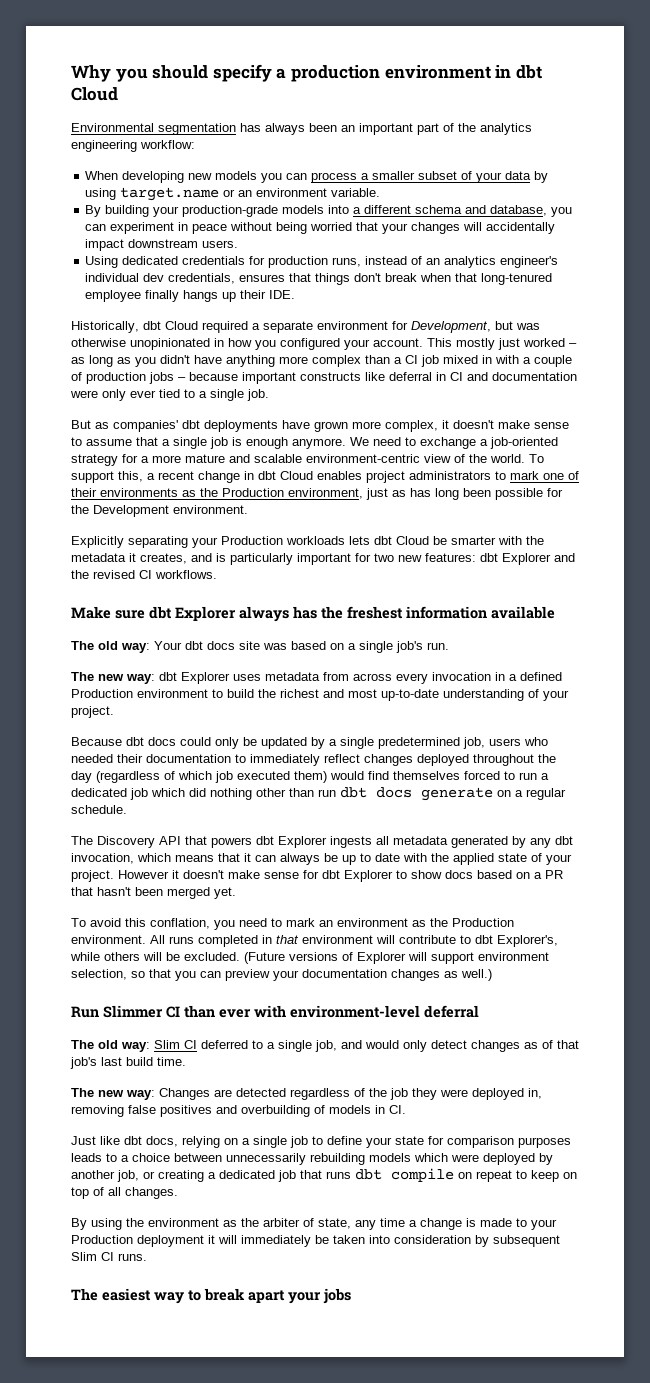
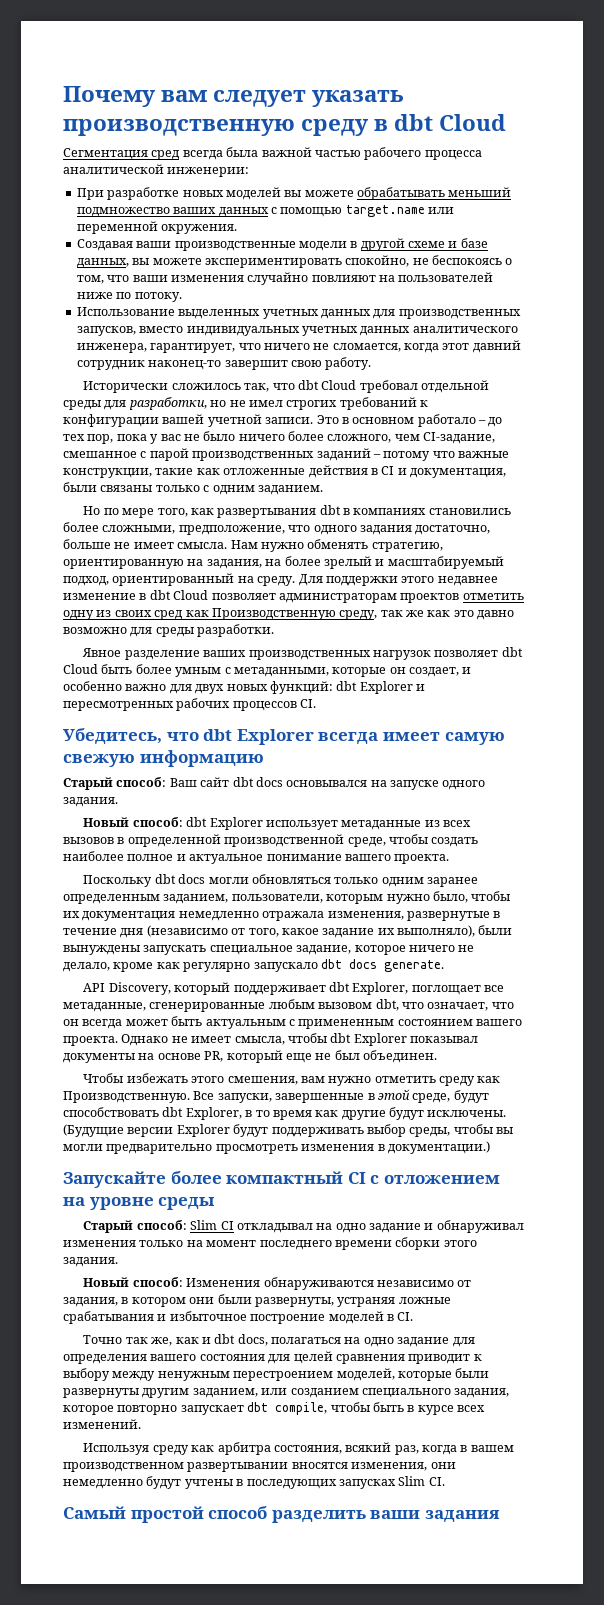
[71,64,542,82] [71,87,118,101] [71,123,532,135] [71,140,195,152] [85,171,549,183] [85,187,381,201] [85,205,573,217] [85,222,556,234] [85,239,239,251] [85,256,559,268] [85,273,553,285] [85,290,296,302] [71,321,540,333] [71,338,577,350] [71,355,572,367] [71,372,577,384] [70,389,269,401] [71,420,569,432] [71,437,558,449] [71,454,544,466] [71,471,579,483] [71,488,563,500] [71,505,248,517] [71,536,544,548] [71,553,575,565] [71,570,217,579] [71,606,555,622] [71,641,449,653] [71,672,562,684] [71,689,569,701] [71,706,114,718] [71,737,548,749] [71,754,556,766] [71,771,549,783] [71,787,566,801] [71,805,127,814] [71,836,573,848] [71,853,572,865] [71,870,563,882] [71,887,236,899] [71,918,514,930] [71,935,558,947] [70,952,549,964] [71,969,492,981] [71,1005,479,1018] [71,1040,579,1052] [70,1057,186,1069] [71,1088,542,1100] [71,1105,406,1117] [71,1136,571,1148] [71,1153,553,1165] [71,1168,577,1182] [71,1187,178,1199] [71,1218,557,1230] [71,1235,560,1247] [71,1252,147,1261] [71,1288,351,1304] Why you should specify a production environment in dbt Cloud // Environmental segmentation has always been an important part of the analytics engineering workflow: // When developing new models you can process a smaller subset of your data by using target.name or an environment variable. // By building your production-grade models into a different schema and database, you can experiment in peace without being worried that your changes will accidentally impact downstream users. // Using dedicated credentials for production runs, instead of an analytics engineer's individual dev credentials, ensures that things don't break when that long-tenured employee finally hangs up their IDE. // Historically, dbt Cloud required a separate environment for Development, but was otherwise unopinionated in how you configured your account. This mostly just worked – as long as you didn't have anything more complex than a CI job mixed in with a couple of production jobs – because important constructs like deferral in CI and documentation were only ever tied to a single job. // But as companies' dbt deployments have grown more complex, it doesn't make sense to assume that a single job is enough anymore. We need to exchange a job-oriented strategy for a more mature and scalable environment-centric view of the world. To support this, a recent change in dbt Cloud enables project administrators to mark one of their environments as the Production environment, just as has long been possible for the Development environment. // Explicitly separating your Production workloads lets dbt Cloud be smarter with the metadata it creates, and is particularly important for two new features: dbt Explorer and the revised CI workflows. // Make sure dbt Explorer always has the freshest information available // The old way: Your dbt docs site was based on a single job's run. // The new way: dbt Explorer uses metadata from across every invocation in a defined Production environment to build the richest and most up-to-date understanding of your project. // Because dbt docs could only be updated by a single predetermined job, users who needed their documentation to immediately reflect changes deployed throughout the day (regardless of which job executed them) would find themselves forced to run a dedicated job which did nothing other than run dbt docs generate on a regular schedule. // The Discovery API that powers dbt Explorer ingests all metadata generated by any dbt invocation, which means that it can always be up to date with the applied state of your project. However it doesn't make sense for dbt Explorer to show docs based on a PR that hasn't been merged yet. // To avoid this conflation, you need to mark an environment as the Production environment. All runs completed in that environment will contribute to dbt Explorer's, while others will be excluded. (Future versions of Explorer will support environment selection, so that you can preview your documentation changes as well.) // Run Slimmer CI than ever with environment-level deferral // The old way: Slim CI deferred to a single job, and would only detect changes as of that job's last build time. // The new way: Changes are detected regardless of the job they were deployed in, removing false positives and overbuilding of models in CI. // Just like dbt docs, relying on a single job to define your state for comparison purposes leads to a choice between unnecessarily rebuilding models which were deployed by another job, or creating a dedicated job that runs dbt compile on repeat to keep on top of all changes. // By using the environment as the arbiter of state, any time a change is made to your Production deployment it will immediately be taken into consideration by subsequent Slim CI runs. // The easiest way to break apart your jobs -> [63,86,405,107] [63,114,507,136] [63,147,482,160] [63,164,250,177] [76,187,512,200] [76,205,454,217] [76,221,238,234] [76,238,488,251] [76,255,513,268] [76,272,494,285] [76,292,182,302] [76,307,521,319] [76,326,518,336] [76,340,521,353] [76,357,372,370] [83,380,490,393] [63,397,428,410] [63,414,503,427] [63,431,496,444] [63,448,509,461] [63,465,506,478] [63,482,323,495] [83,505,511,518] [63,522,491,535] [63,539,443,552] [63,556,504,569] [63,573,498,586] [63,590,524,603] [63,608,515,620] [63,624,275,637] [82,647,523,660] [63,664,472,677] [63,681,425,694] [63,698,317,711] [63,728,505,745] [63,750,264,767] [63,777,486,790] [63,797,118,807] [83,817,472,830] [63,834,479,847] [63,851,450,864] [83,874,479,887] [63,891,511,904] [63,911,501,921] [63,925,513,938] [63,945,475,955] [63,959,444,972] [83,982,505,995] [63,999,514,1012] [63,1016,522,1029] [63,1033,478,1046] [63,1050,437,1063] [83,1073,501,1086] [63,1089,489,1103] [63,1107,507,1120] [63,1124,513,1137] [63,1141,490,1154] [63,1171,500,1188] [63,1197,216,1210] [83,1220,524,1233] [63,1237,477,1250] [63,1257,118,1267] [83,1277,472,1290] [63,1294,451,1307] [63,1311,414,1324] [83,1334,475,1347] [63,1351,482,1364] [63,1368,490,1381] [63,1388,510,1398] [63,1402,485,1415] [63,1419,141,1429] [83,1442,514,1455] [63,1462,456,1472] [63,1476,445,1489] [63,1506,500,1523] Почему вам следует указать производственную среду в dbt Cloud // Сегментация сред всегда была важной частью рабочего процесса аналитической инженерии: // При разработке новых моделей вы можете обрабатывать меньший подмножество ваших данных с помощью target.name или переменной окружения. // Создавая ваши производственные модели в другой схеме и базе данных, вы можете экспериментировать спокойно, не беспокоясь о том, что ваши изменения случайно повлияют на пользователей ниже по потоку. // Использование выделенных учетных данных для производственных запусков, вместо индивидуальных учетных данных аналитического инженера, гарантирует, что ничего не сломается, когда этот давний сотрудник наконец-то завершит свою работу. // Исторически сложилось так, что dbt Cloud требовал отдельной среды для разработки, но не имел строгих требований к конфигурации вашей учетной записи. Это в основном работало – до тех пор, пока у вас не было ничего более сложного, чем CI-задание, смешанное с парой производственных заданий – потому что важные конструкции, такие как отложенные действия в CI и документация, были связаны только с одним заданием. // Но по мере того, как развертывания dbt в компаниях становились более сложными, предположение, что одного задания достаточно, больше не имеет смысла. Нам нужно обменять стратегию, ориентированную на задания, на более зрелый и масштабируемый подход, ориентированный на среду. Для поддержки этого недавнее изменение в dbt Cloud позволяет администраторам проектов отметить одну из своих сред как Производственную среду, так же как это давно возможно для среды разработки. // Явное разделение ваших производственных нагрузок позволяет dbt Cloud быть более умным с метаданными, которые он создает, и особенно важно для двух новых функций: dbt Explorer и пересмотренных рабочих процессов CI. // Убедитесь, что dbt Explorer всегда имеет самую свежую информацию // Старый способ: Ваш сайт dbt docs основывался на запуске одного задания. // Новый способ: dbt Explorer использует метаданные из всех вызовов в определенной производственной среде, чтобы создать наиболее полное и актуальное понимание вашего проекта. // Поскольку dbt docs могли обновляться только одним заранее определенным заданием, пользователи, которым нужно было, чтобы их документация немедленно отражала изменения, развернутые в течение дня (независимо от того, какое задание их выполняло), были вынуждены запускать специальное задание, которое ничего не делало, кроме как регулярно запускало dbt docs generate. // API Discovery, который поддерживает dbt Explorer, поглощает все метаданные, сгенерированные любым вызовом dbt, что означает, что он всегда может быть актуальным с примененным состоянием вашего проекта. Однако не имеет смысла, чтобы dbt Explorer показывал документы на основе PR, который еще не был объединен. // Чтобы избежать этого смешения, вам нужно отметить среду как Производственную. Все запуски, завершенные в этой среде, будут способствовать dbt Explorer, в то время как другие будут исключены. (Будущие версии Explorer будут поддерживать выбор среды, чтобы вы могли предварительно просмотреть изменения в документации.) // Запускайте более компактный CI с отложением на уровне среды // Старый способ: Slim CI откладывал на одно задание и обнаруживал изменения только на момент последнего времени сборки этого задания. // Новый способ: Изменения обнаруживаются независимо от задания, в котором они были развернуты, устраняя ложные срабатывания и избыточное построение моделей в CI. // Точно так же, как и dbt docs, полагаться на одно задание для определения вашего состояния для целей сравнения приводит к выбору между ненужным перестроением моделей, которые были развернуты другим заданием, или созданием специального задания, которое повторно запускает dbt compile, чтобы быть в курсе всех изменений. // Используя среду как арбитра состояния, всякий раз, когда в вашем производственном развертывании вносятся изменения, они немедленно будут учтены в последующих запусках Slim CI. // Самый простой способ разделить ваши задания

